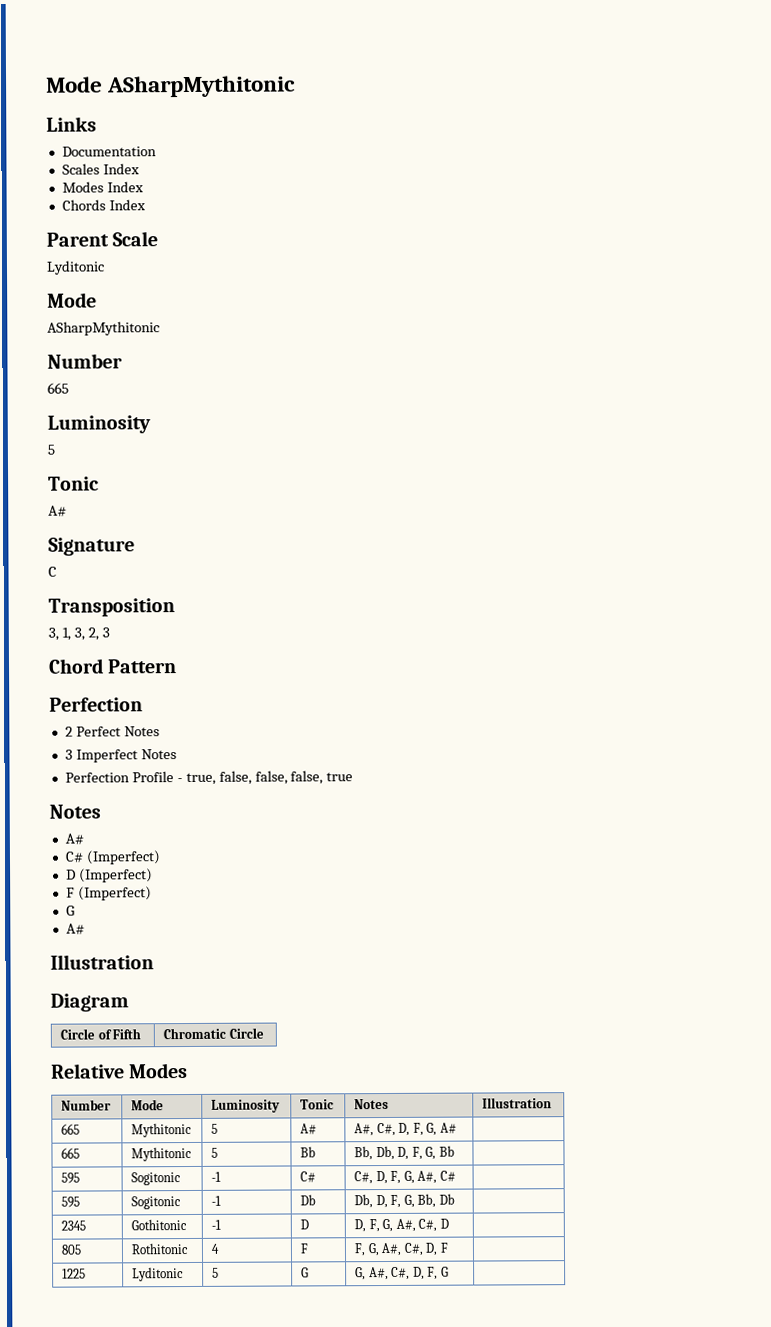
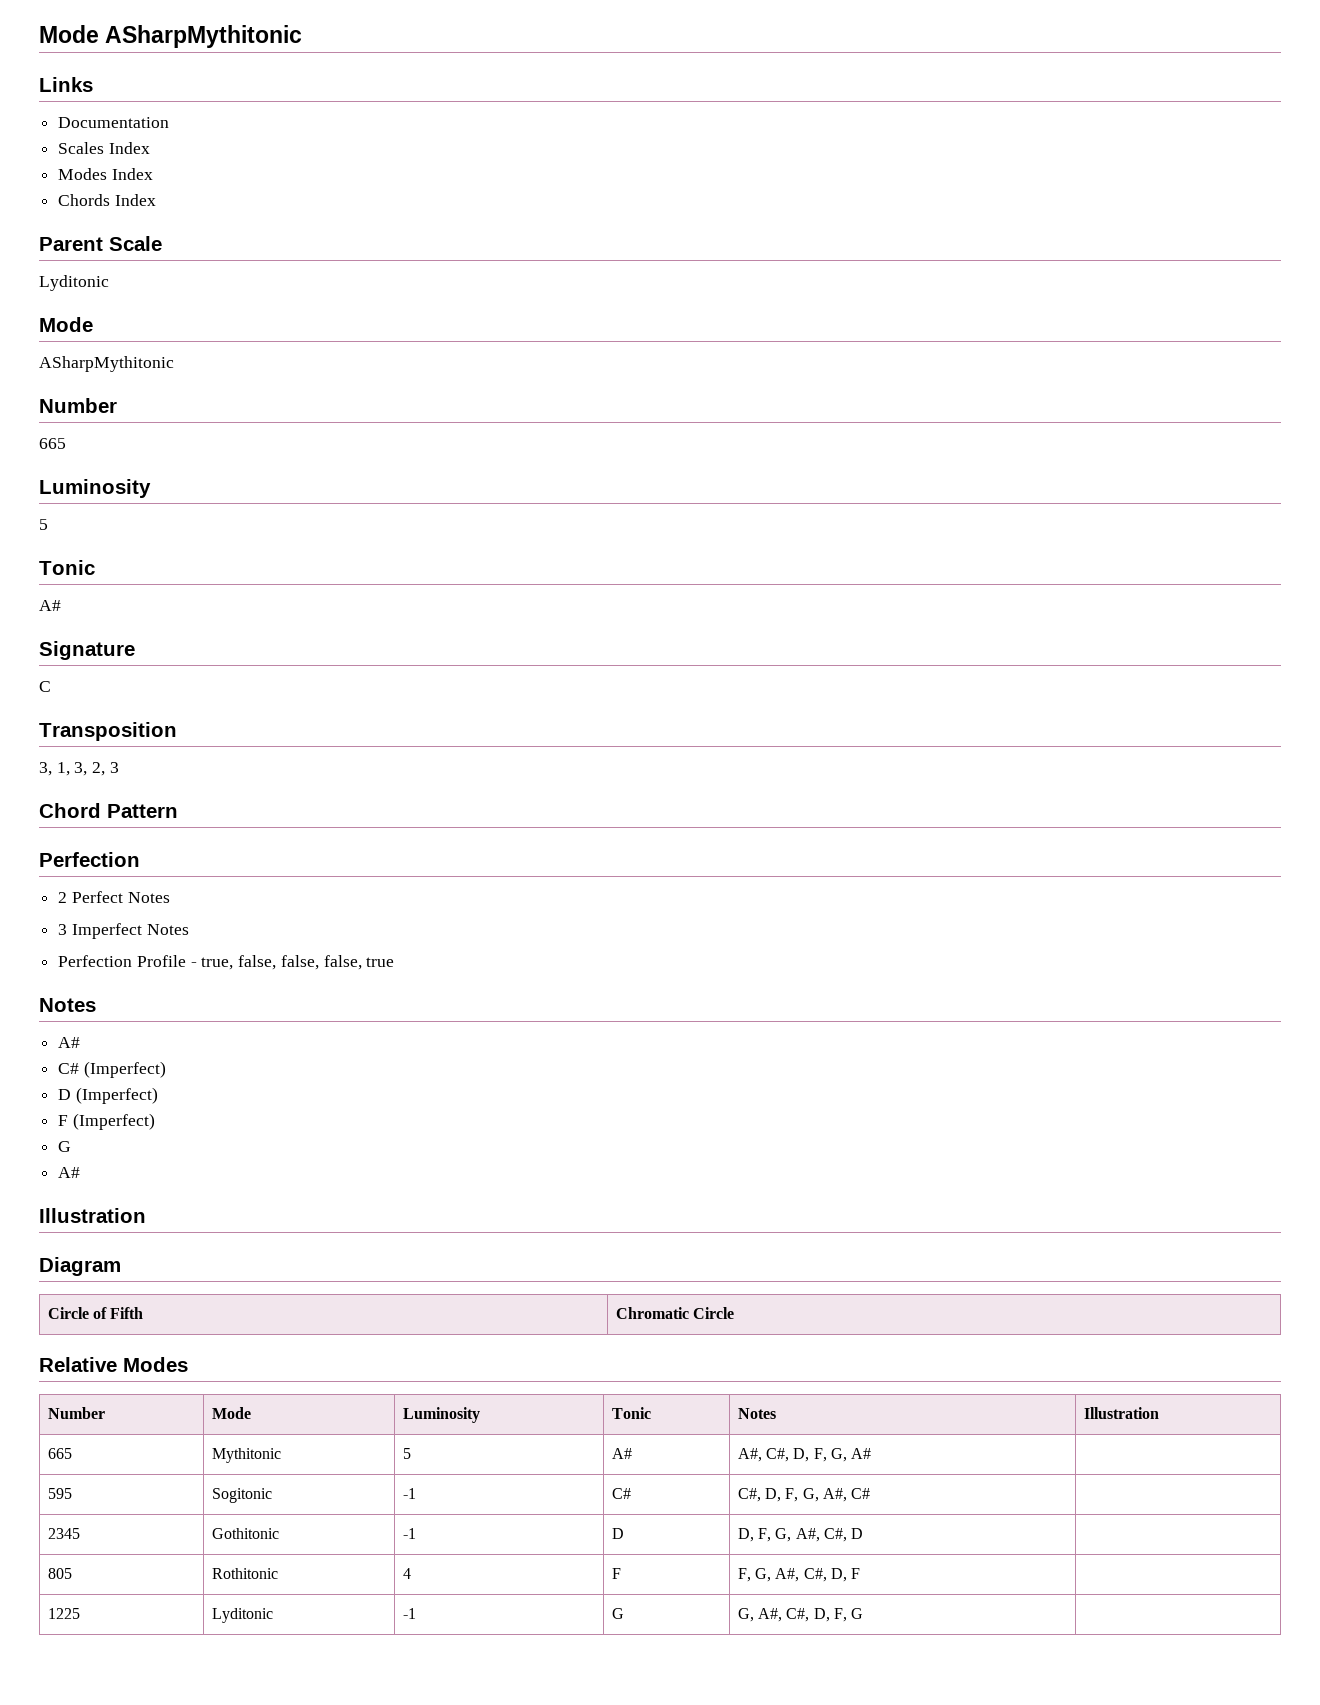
[61,1147,81,1159] [131,1146,193,1162] [211,1147,219,1158] [300,1146,317,1158] [354,1145,455,1161] // 665 | Mythitonic | 5 | Bb | Bb, Db, D, F, G, Bb | -> (872, 1453) none
[61,1196,81,1208] [131,1196,182,1210] [211,1195,222,1206] [300,1194,317,1206] [354,1193,455,1209] // 595 | Sogitonic | -1 | Db | Db, D, F, G, Bb, Db | -> (871, 1493) none
[212,1267,220,1278] 5 -> [402,1608,416,1619] -1

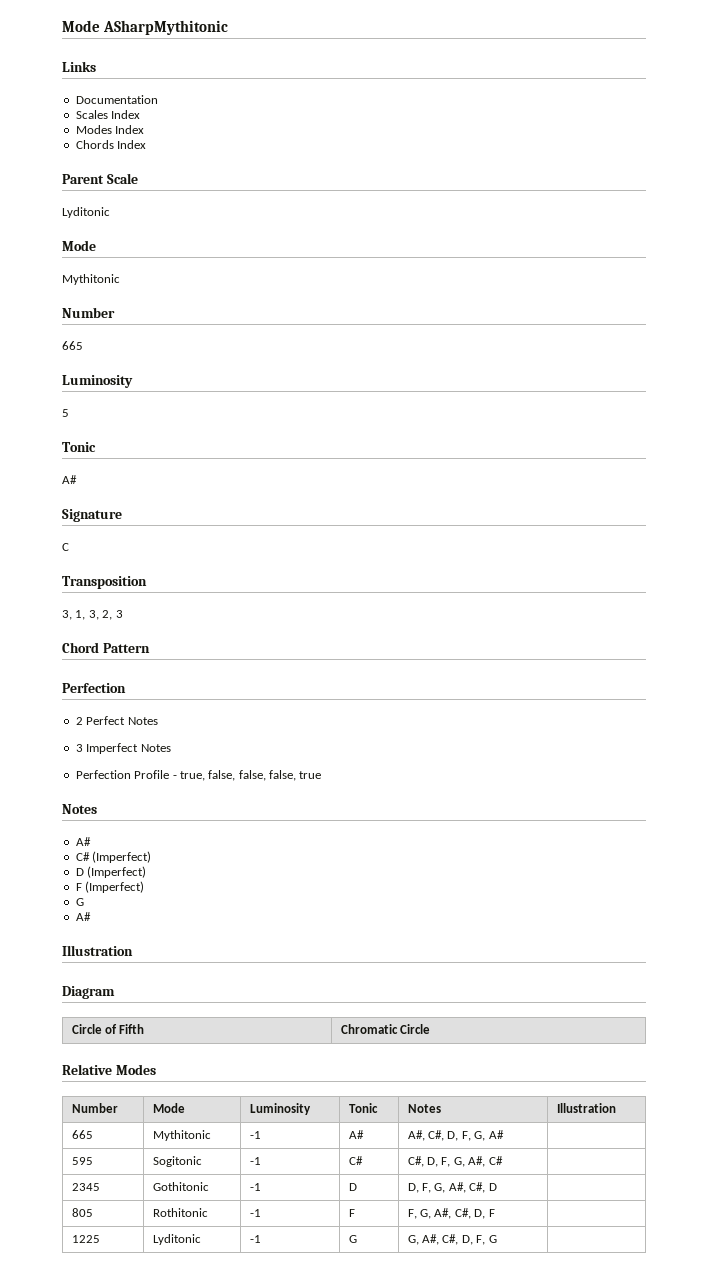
[39,356,174,372] ASharpMythitonic -> [62,274,120,285] Mythitonic
[402,1448,411,1459] 5 -> [249,1131,261,1139] -1
[402,1568,411,1579] 4 -> [249,1209,261,1217] -1

